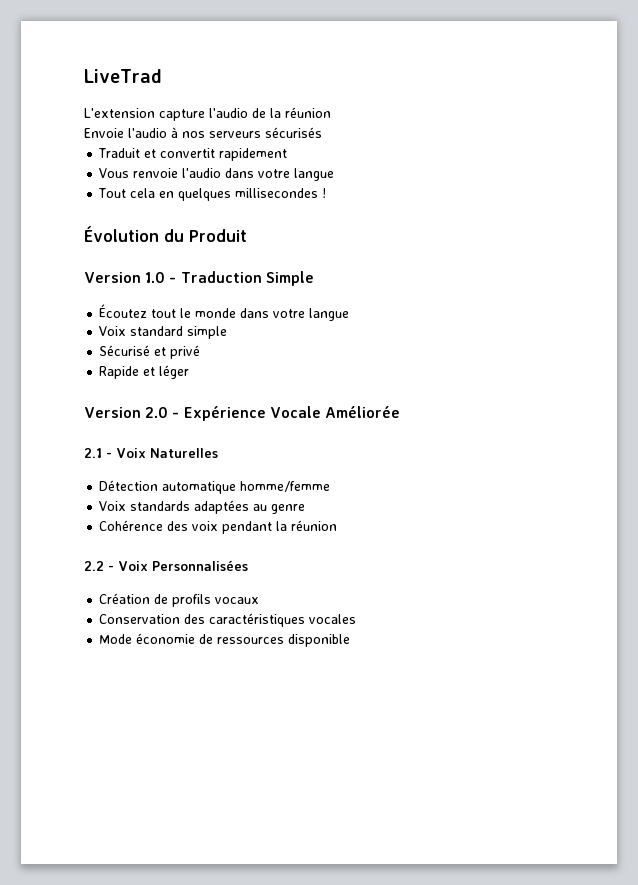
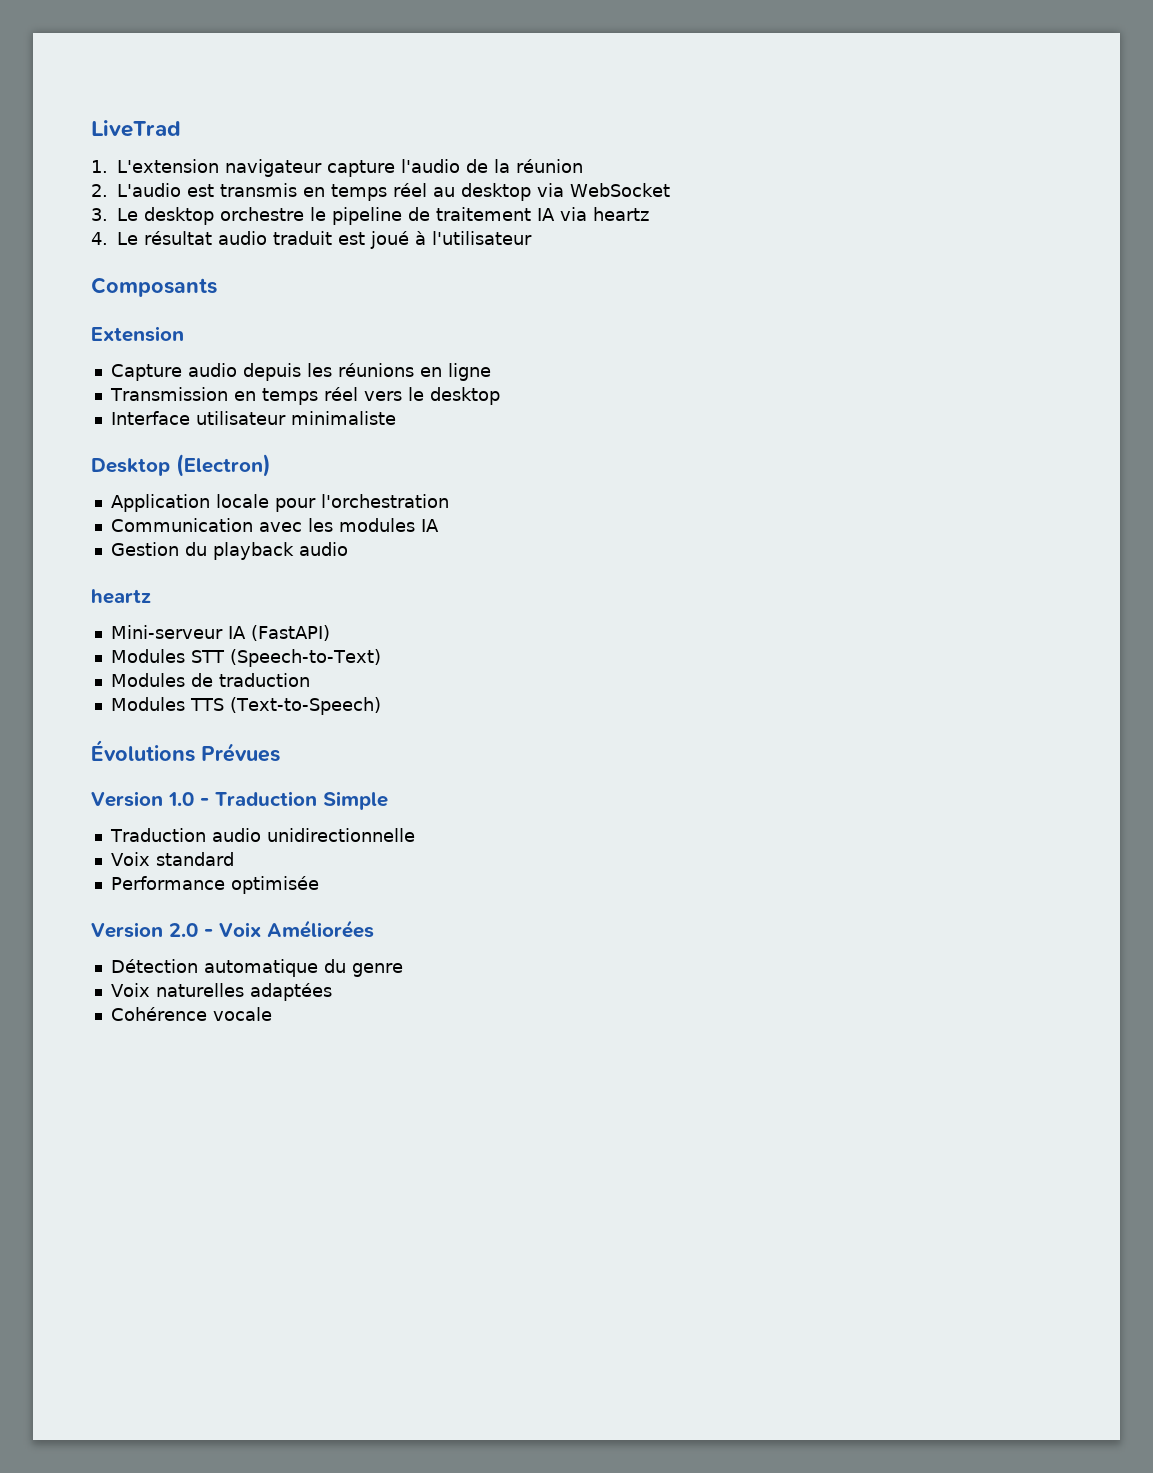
[84,108,155,118] L'extension -> [91,159,322,177] 1. L'extension navigateur
[84,127,322,138] [98,148,288,161] [99,168,335,181] [98,188,327,201] [84,226,247,242] Envoie l'audio à nos serveurs sécurisés // Traduit et convertit rapidement // Vous renvoie l'audio dans votre langue // Tout cela en quelques millisecondes ! // Évolution du Produit -> [91,183,670,201] [91,207,649,225] [91,231,532,249] [91,277,217,297] [91,326,184,342] [110,363,491,381] [109,387,500,405] [110,411,396,425] [91,454,271,477] [110,494,449,512] [110,518,439,532] [110,542,348,560] [91,589,151,604] [110,625,330,641] [110,649,381,667] [110,673,310,687] [110,697,381,715] [91,740,280,762] 2. L'audio est transmis en temps réel au desktop via WebSocket // 3. Le desktop orchestre le pipeline de traitement IA via heartz // 4. Le résultat audio traduit est joué à l'utilisateur // Composants // Extension // Capture audio depuis les réunions en ligne // Transmission en temps réel vers le desktop // Interface utilisateur minimaliste // Desktop (Electron) // Application locale pour l'orchestration // Communication avec les modules IA // Gestion du playback audio // heartz // Mini-serveur IA (FastAPI) // Modules STT (Speech-to-Text) // Modules de traduction // Modules TTS (Text-to-Speech) // Évolutions Prévues
[99,304,350,321] [99,326,228,339] [99,345,201,359] [99,365,190,379] [84,406,400,421] [84,448,218,458] Écoutez tout le monde dans votre langue // Voix standard simple // Sécurisé et privé // Rapide et léger // Version 2.0 - Expérience Vocale Améliorée // 2.1 - Voix Naturelles -> [109,828,415,842] [110,852,234,866] [110,876,319,894] [91,920,374,938] Traduction audio unidirectionnelle // Voix standard // Performance optimisée // Version 2.0 - Voix Améliorées
[240,481,331,492] [99,501,191,511] homme/femme // Voix standards -> [323,959,403,977] [110,983,244,997] du genre // Voix naturelles
[253,504,306,514] au genre -> (332, 992) none
[167,520,338,534] [84,560,248,571] [99,593,260,607] [99,613,357,627] [99,633,351,647] des voix pendant la réunion // 2.2 - Voix Personnalisées // Création de profils vocaux // Conservation des caractéristiques vocales // Mode économie de ressources disponible -> [212,1007,272,1021] vocale

